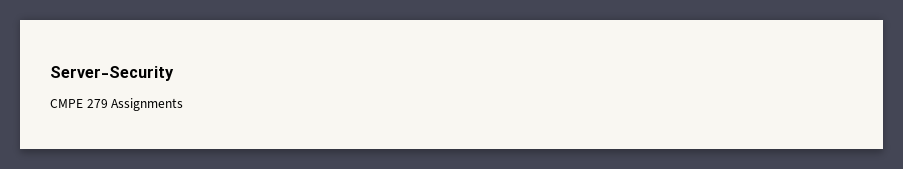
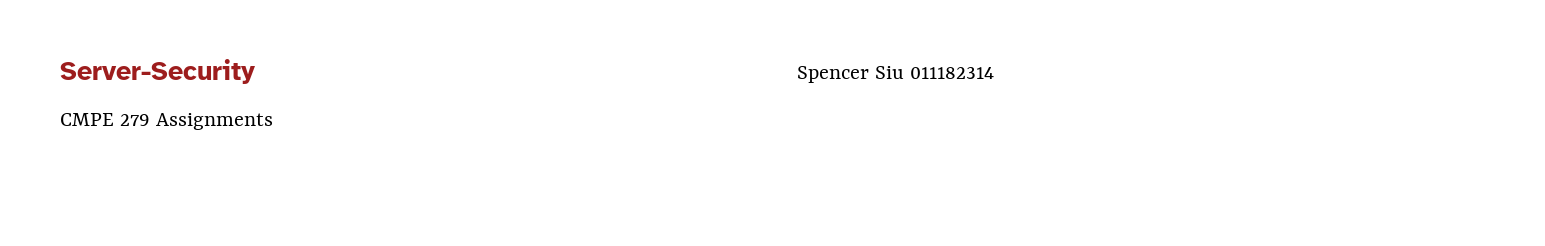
(184, 104) none -> [797,66,995,83] // Spencer Siu 011182314

